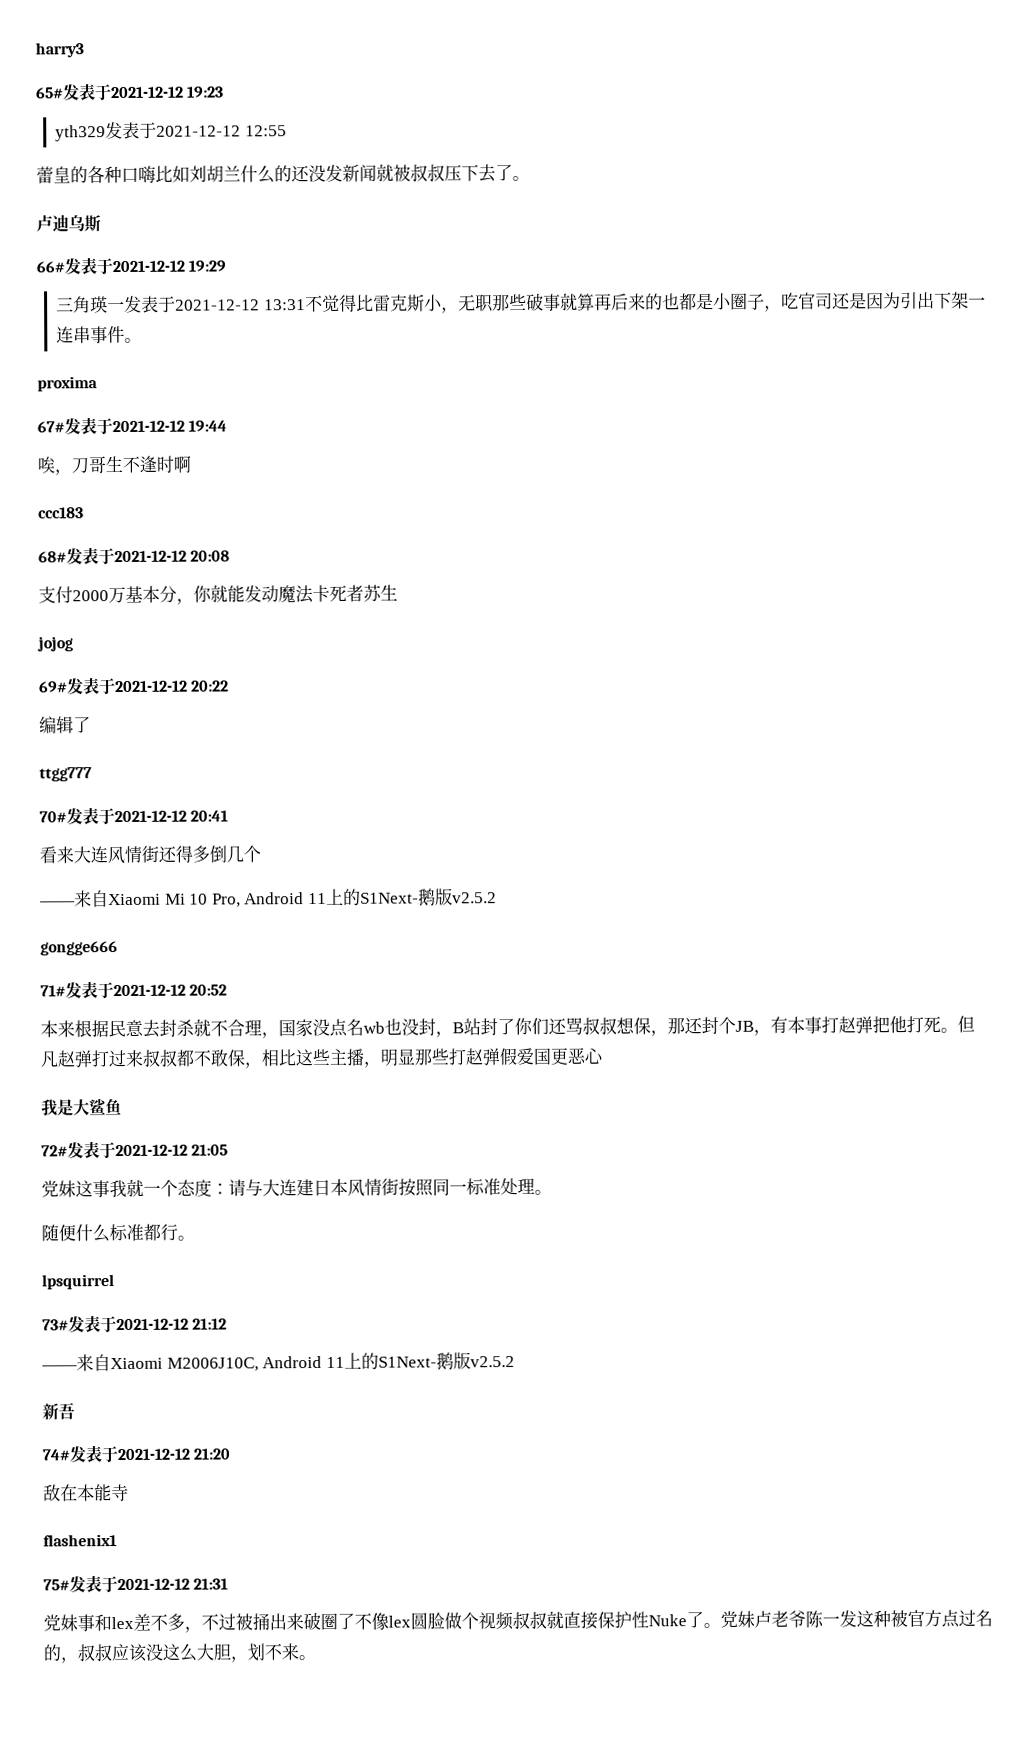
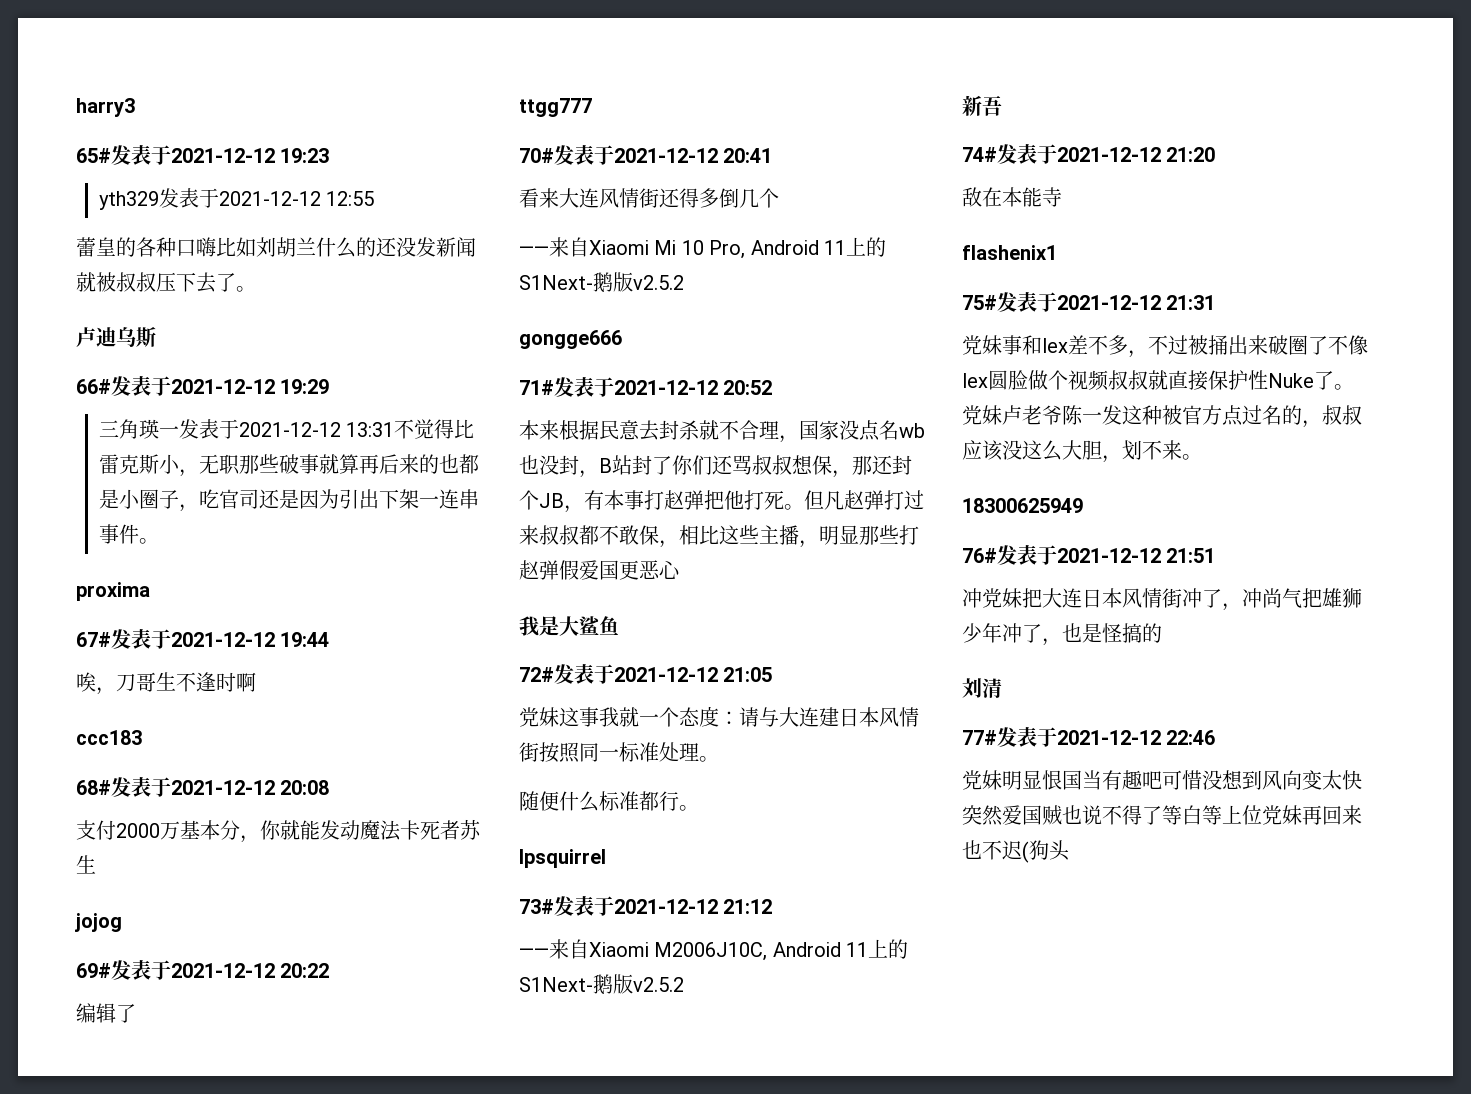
(316, 1658) none -> [962,498,1083,513] [962,545,1216,565] [962,588,1362,611] [962,623,1162,646] [962,678,1002,698] [962,727,1216,747] [962,770,1362,790] [962,805,1362,826] [962,840,1070,863] // 18300625949 // 76#发表于2021-12-12 21:51 // 冲党妹把大连日本风情街冲了，冲尚气把雄狮少年冲了，也是怪搞的 // 刘清 // 77#发表于2021-12-12 22:46 // 党妹明显恨国当有趣吧可惜没想到风向变太快突然爱国贼也说不得了等白等上位党妹再回来也不迟(狗头

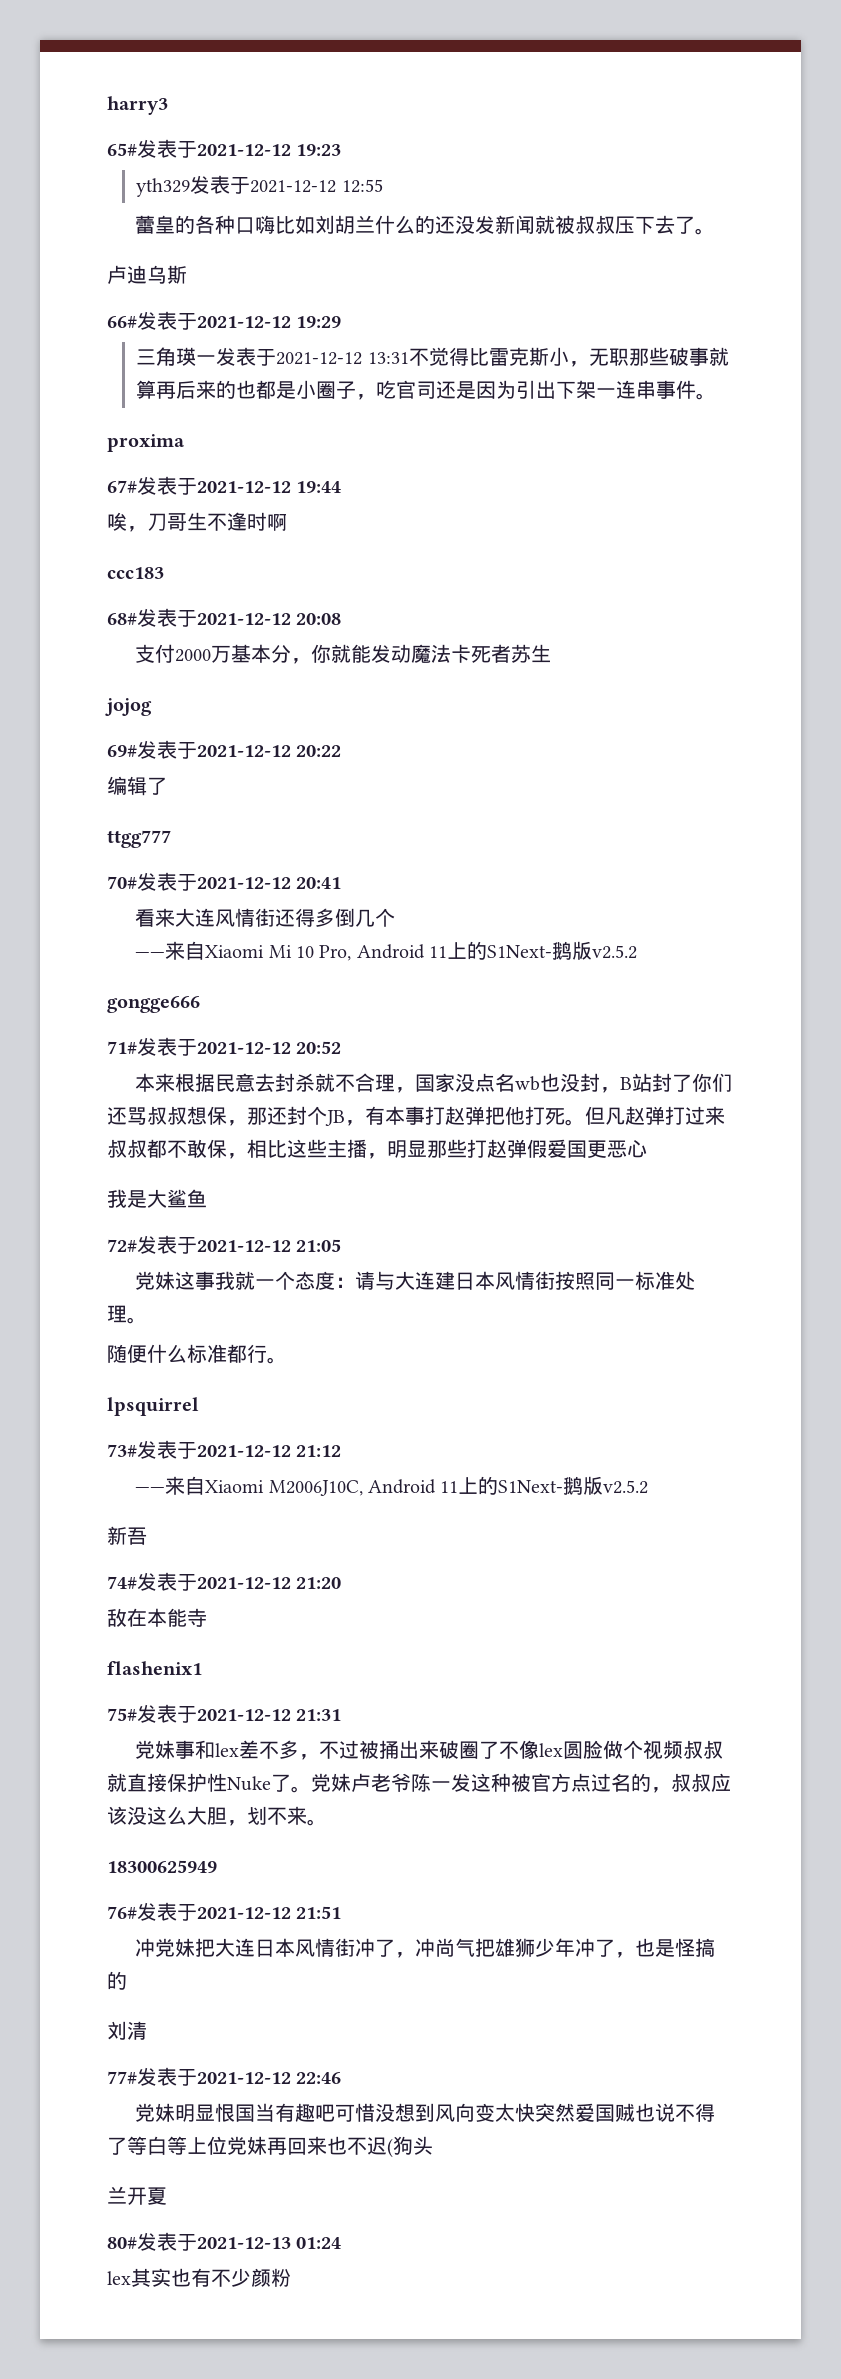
(1070, 850) none -> [107,2186,167,2205] [107,2232,342,2251] [107,2268,291,2287] // 兰开夏 // 80#发表于2021-12-13 01:24 // lex其实也有不少颜粉

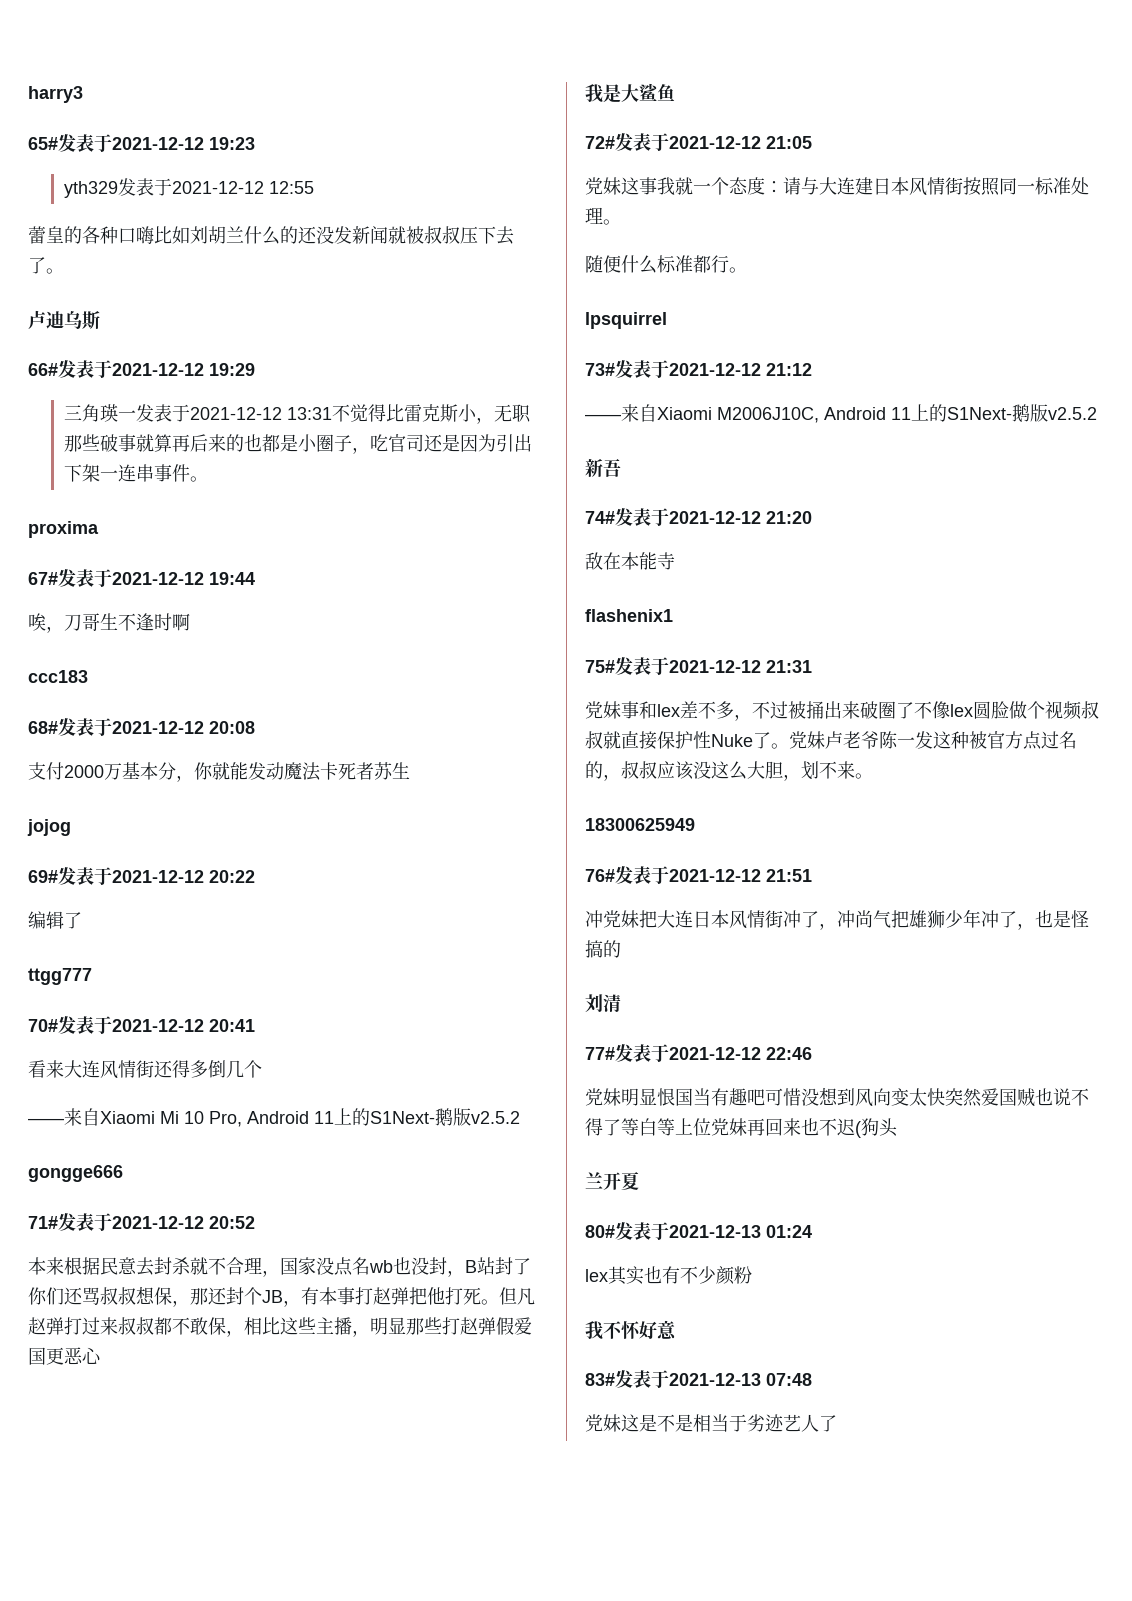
(291, 2277) none -> [585,1320,676,1340] [585,1370,812,1388] [585,1414,837,1432] // 我不怀好意 // 83#发表于2021-12-13 07:48 // 党妹这是不是相当于劣迹艺人了

